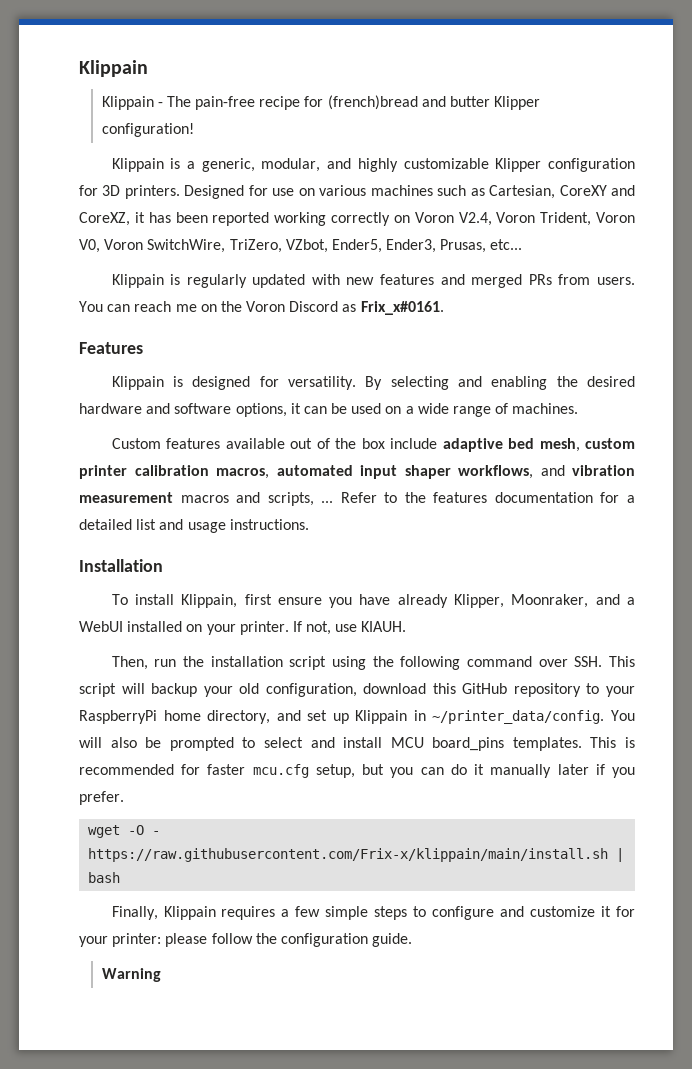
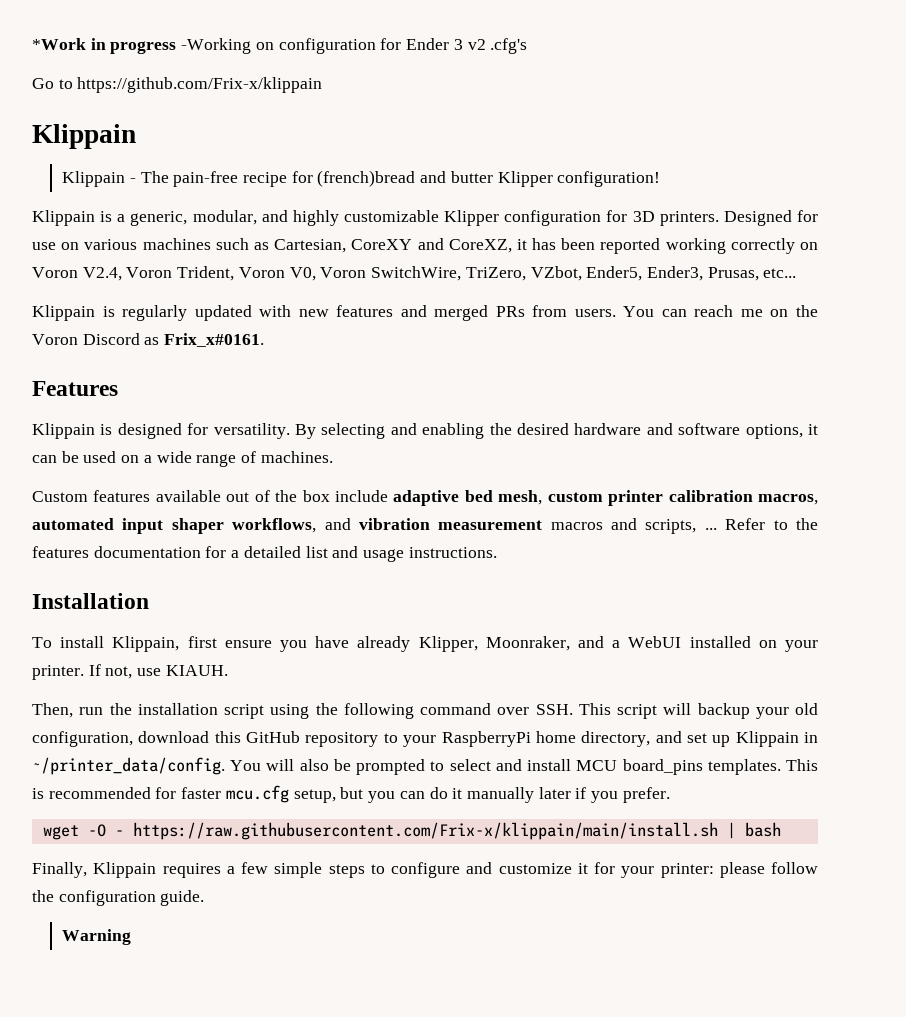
(79, 68) none -> [32,38,528,54] [32,77,323,93] *Work in progress -Working on configuration for Ender 3 v2 .cfg's // Go to https://github.com/Frix-x/klippain //

